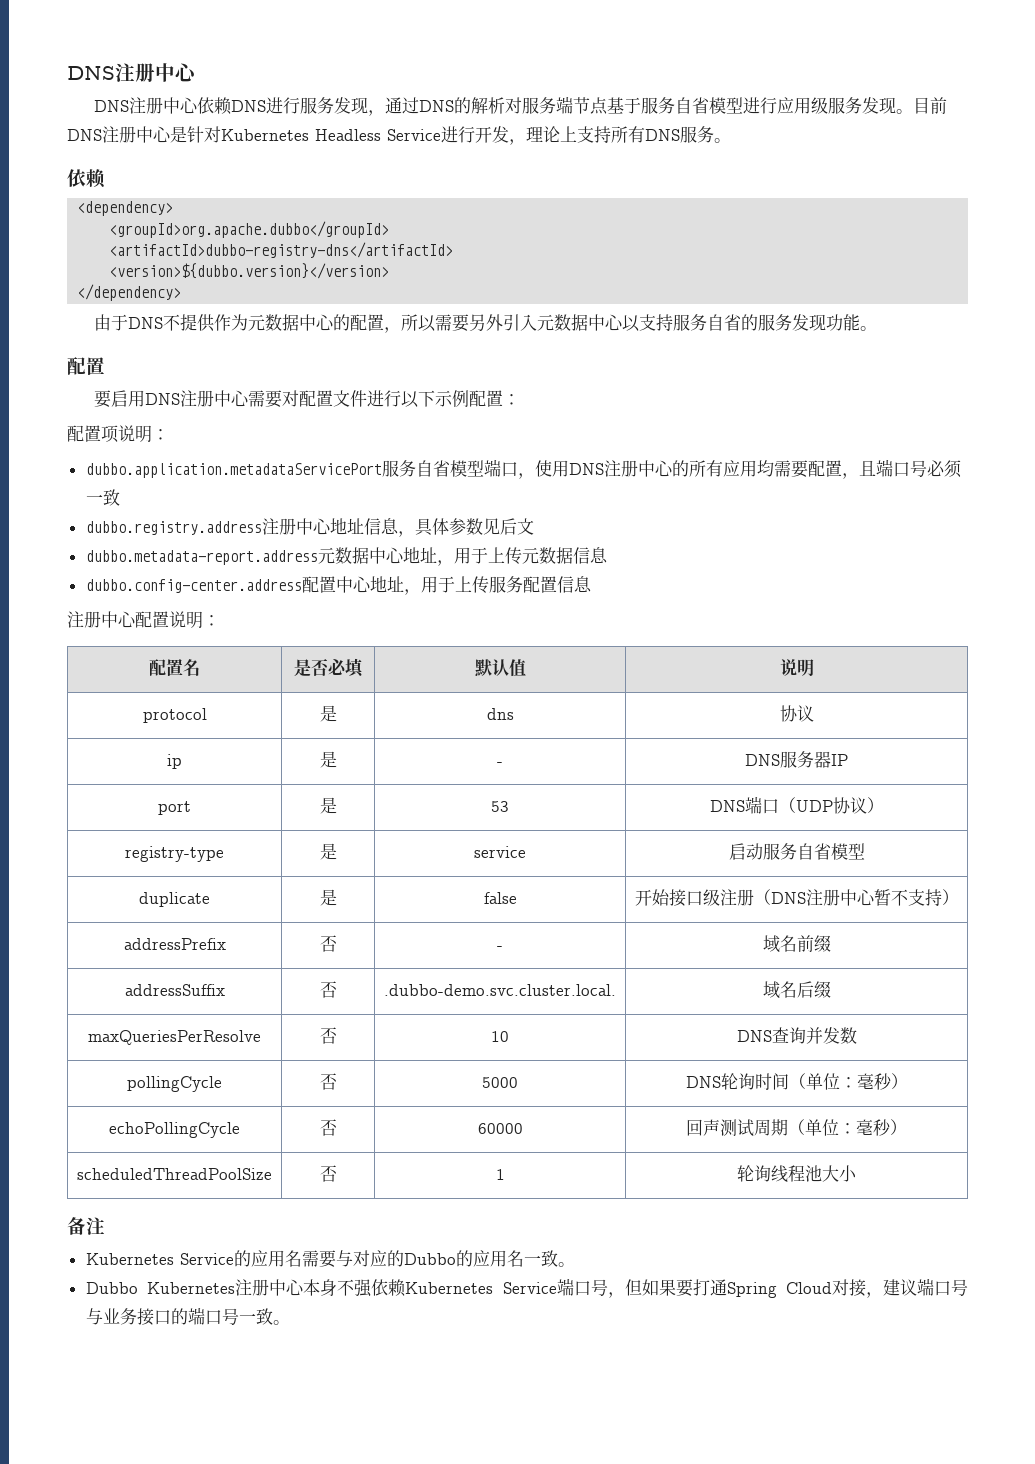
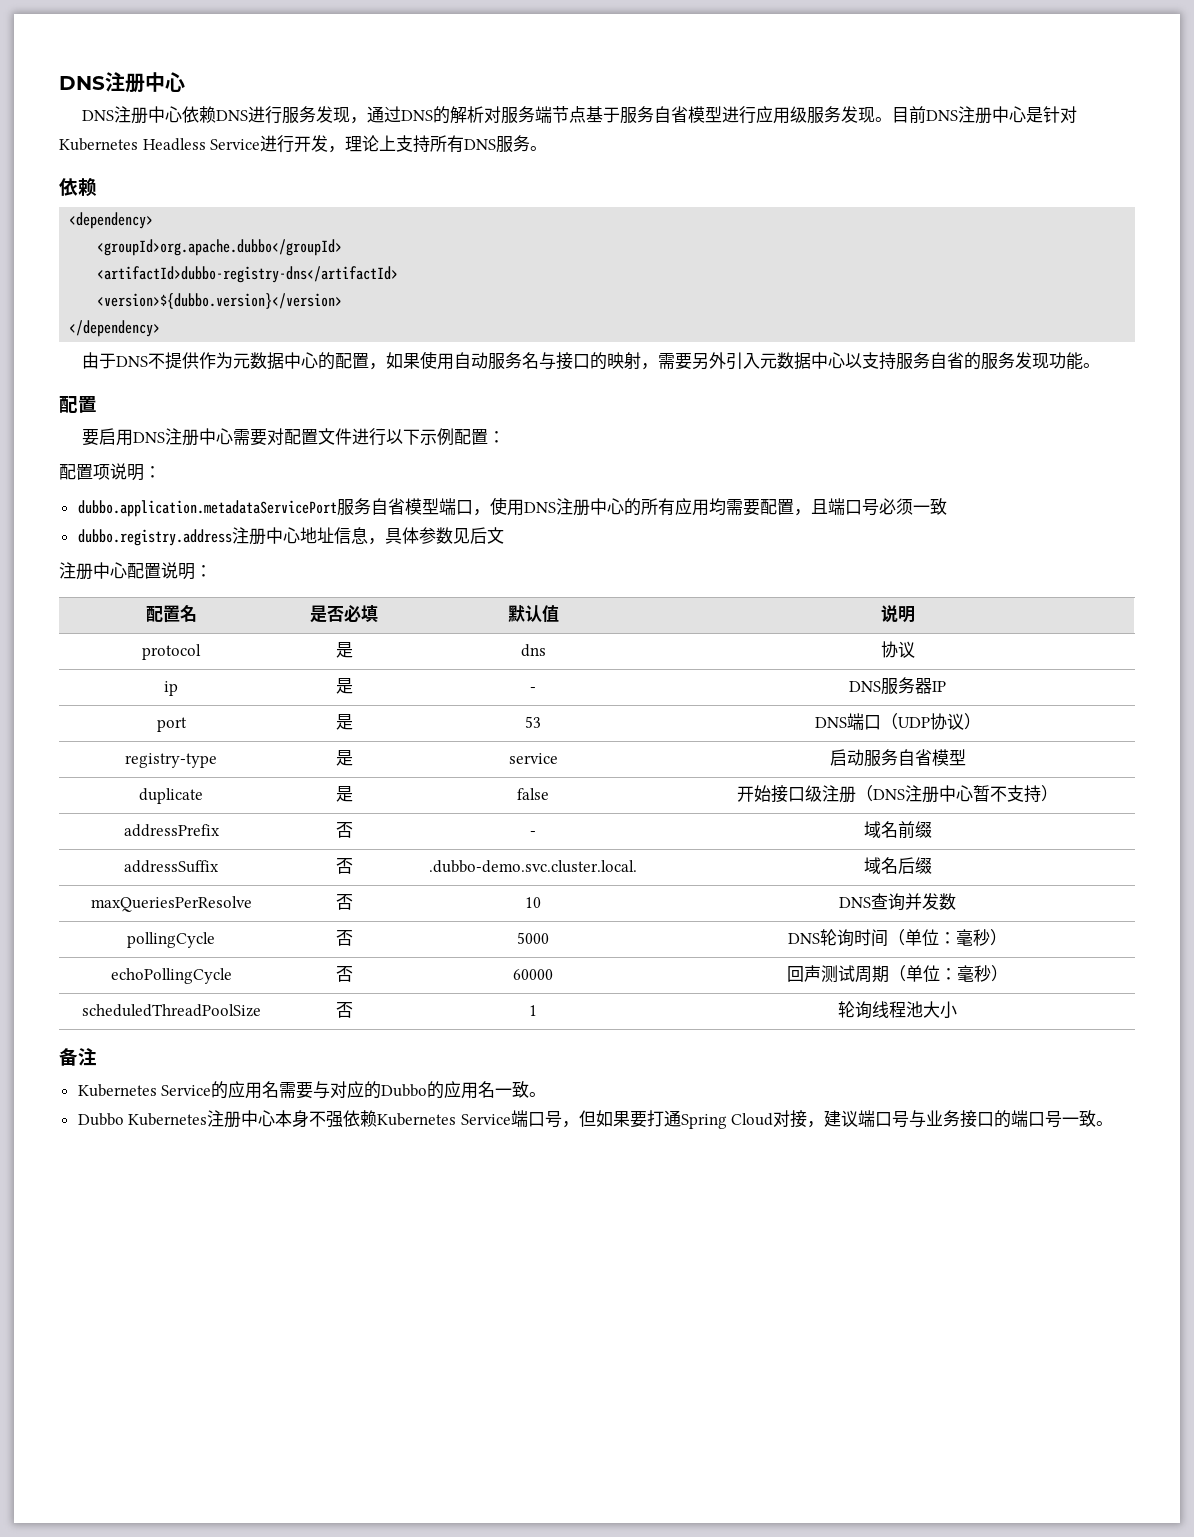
[401,314,437,332] 所以 -> [385,351,658,370] 如果使用自动服务名与接口的映射，
[85,547,608,566] [85,576,592,595] // dubbo.metadata-report.address元数据中心地址，用于上传元数据信息 // dubbo.config-center.address配置中心地址，用于上传服务配置信息 -> (504, 535) none

